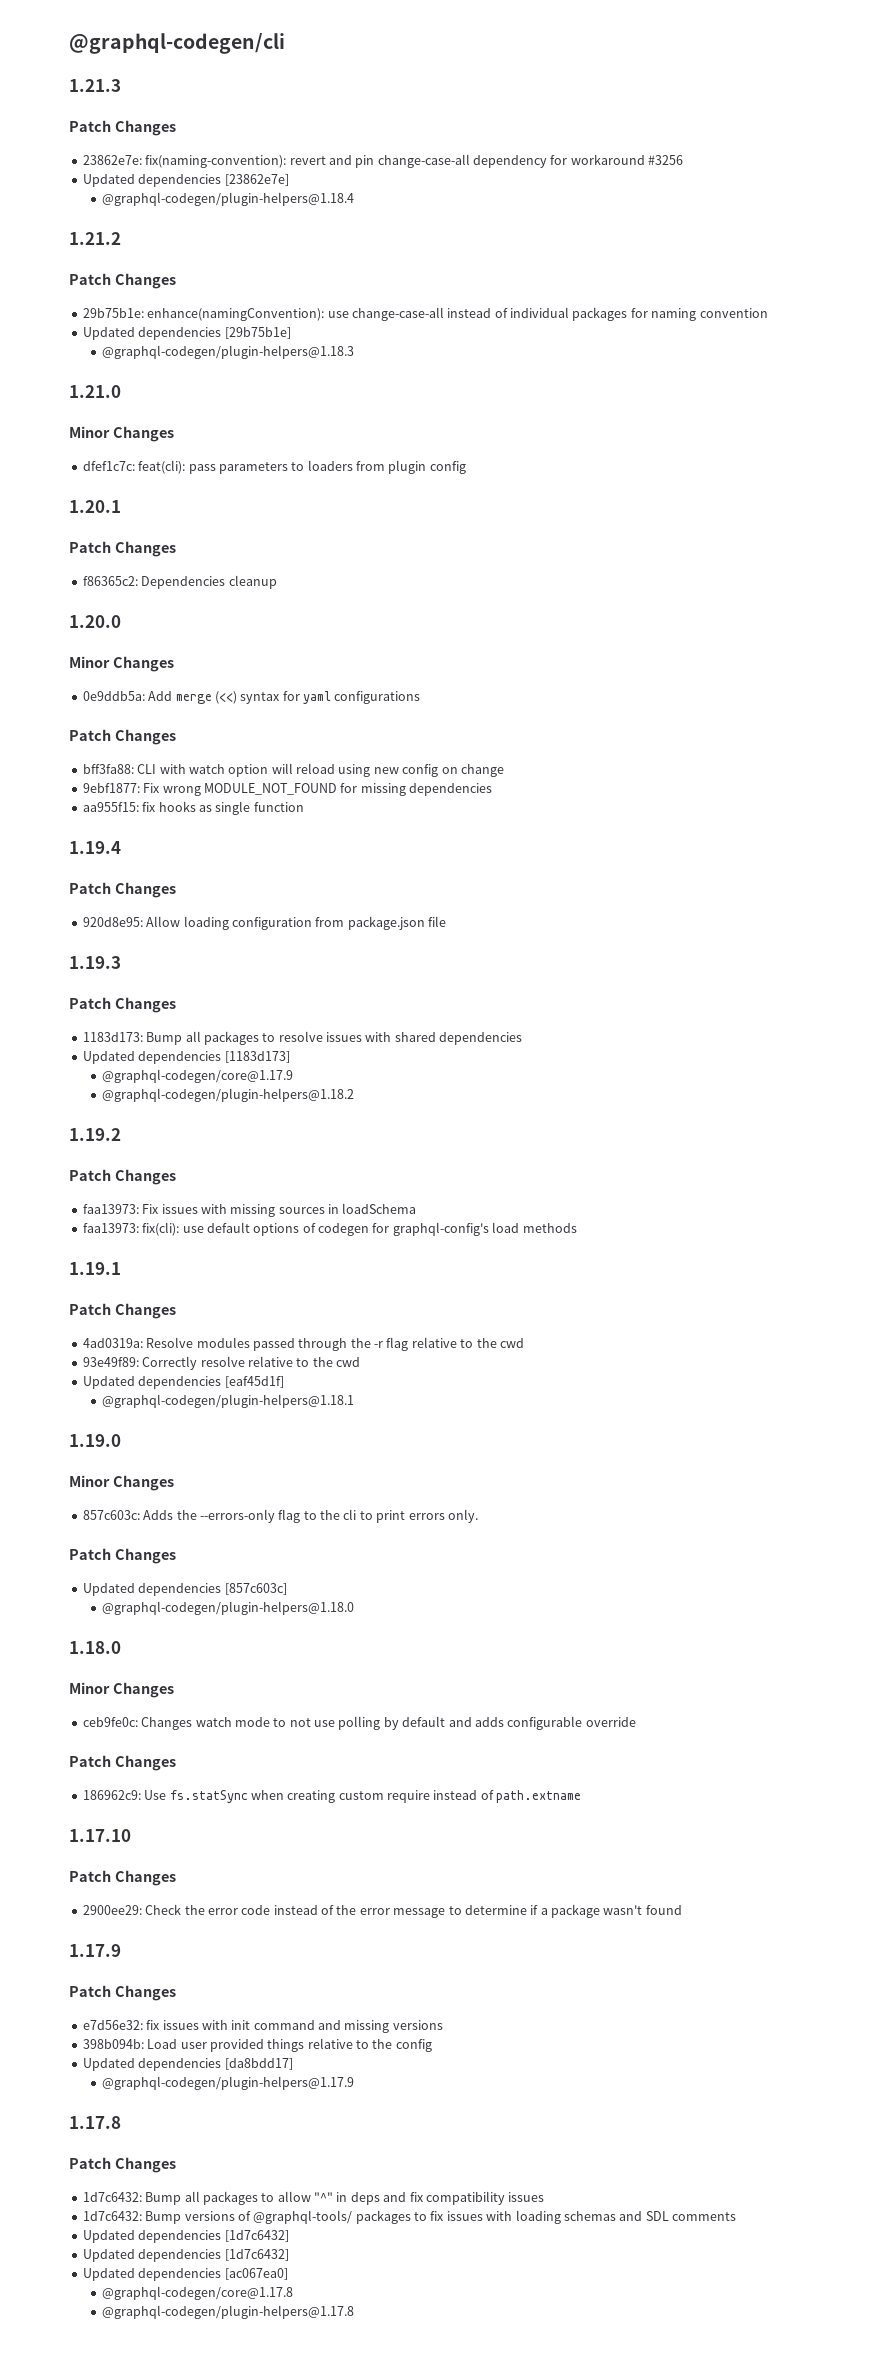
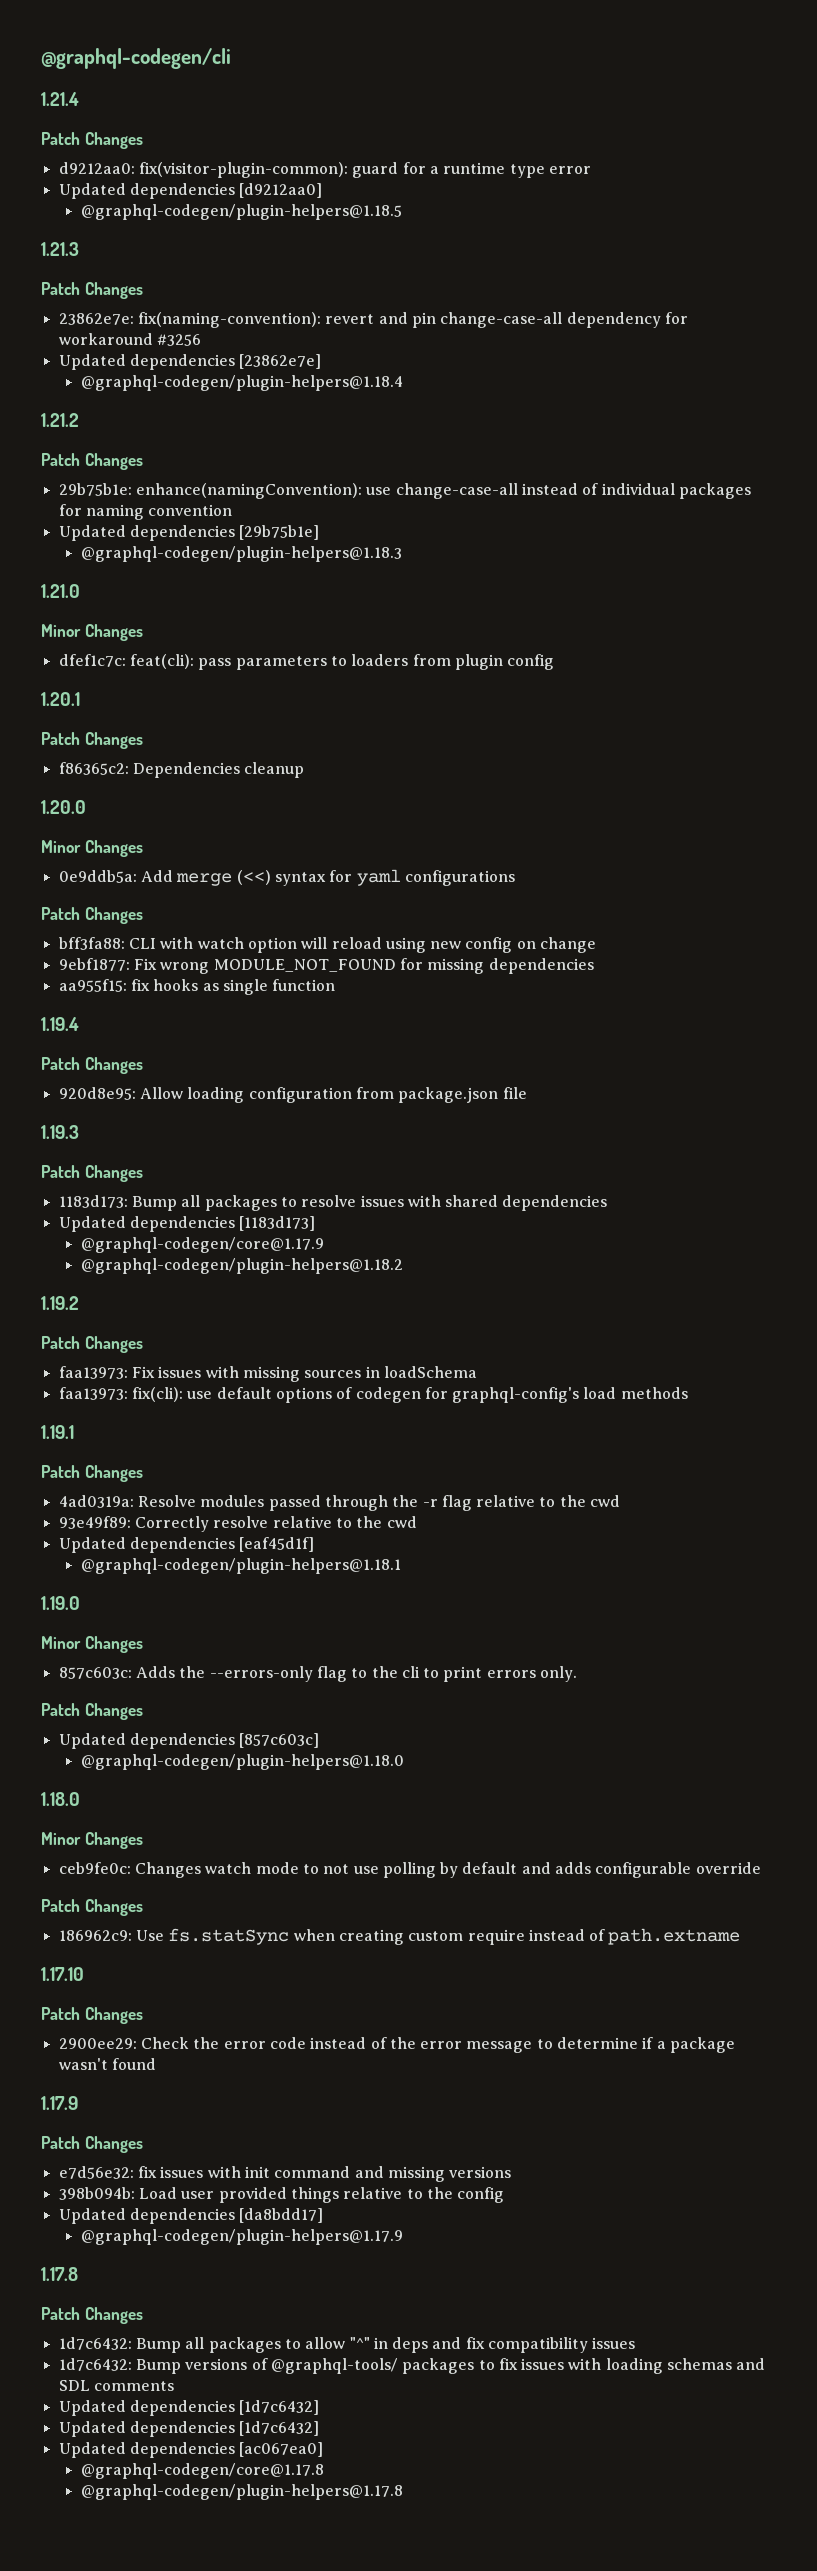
(285, 43) none -> [41,92,79,106] [41,132,143,149] [58,162,591,178] [58,183,323,199] [80,204,402,220] // 1.21.4 // Patch Changes // d9212aa0: fix(visitor-plugin-common): guard for a runtime type error // Updated dependencies [d9212aa0] // @graphql-codegen/plugin-helpers@1.18.5

